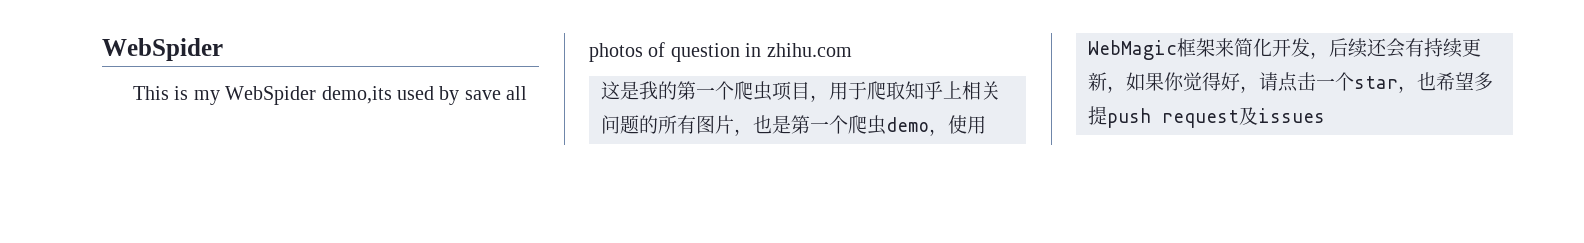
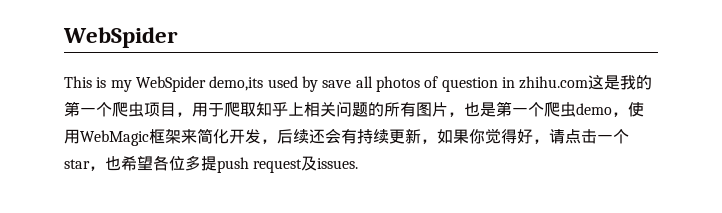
(852, 50) // -> (589, 82) none
(1474, 81) none -> [153,155,185,171] 各位
[1258,108,1325,123] issues -> [317,158,359,169] issues.

